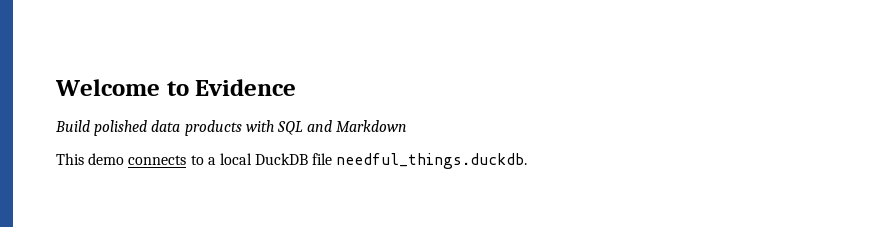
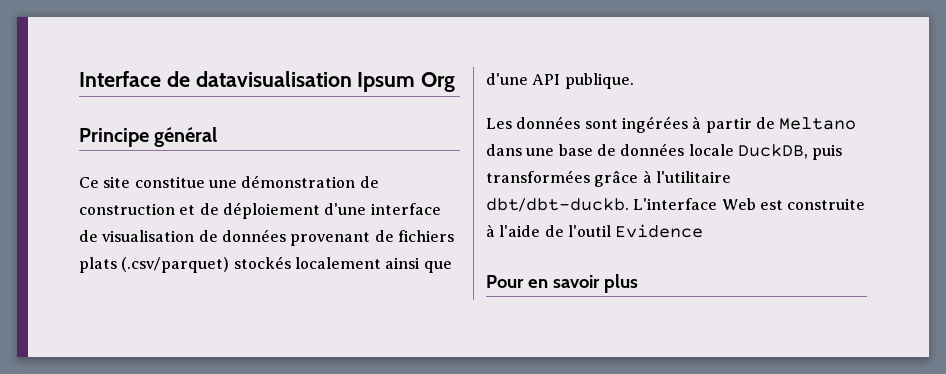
[55,79,297,96] [55,120,408,136] [56,153,528,169] Welcome to Evidence // Build polished data products with SQL and Markdown // This demo connects to a local DuckDB file needful_things.duckdb. -> [79,71,456,92] [79,127,218,147] [79,175,379,188] [79,202,441,219] [79,229,454,246] [79,256,452,273] [486,73,634,89] [486,116,857,133] [486,143,843,160] [486,170,731,187] [486,198,866,212] [486,224,704,238] [486,274,638,293] Interface de datavisualisation Ipsum Org // Principe général // Ce site constitue une démonstration de construction et de déploiement d'une interface de visualisation de données provenant de fichiers plats (.csv/parquet) stockés localement ainsi que d'une API publique. // Les données sont ingérées à partir de Meltano dans une base de données locale DuckDB, puis transformées grâce à l'utilitaire dbt/dbt-duckb. L'interface Web est construite à l'aide de l'outil Evidence // Pour en savoir plus

